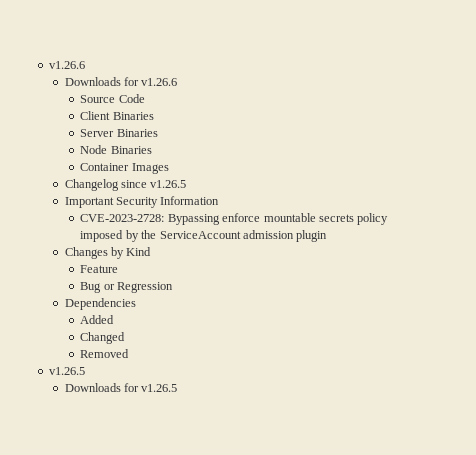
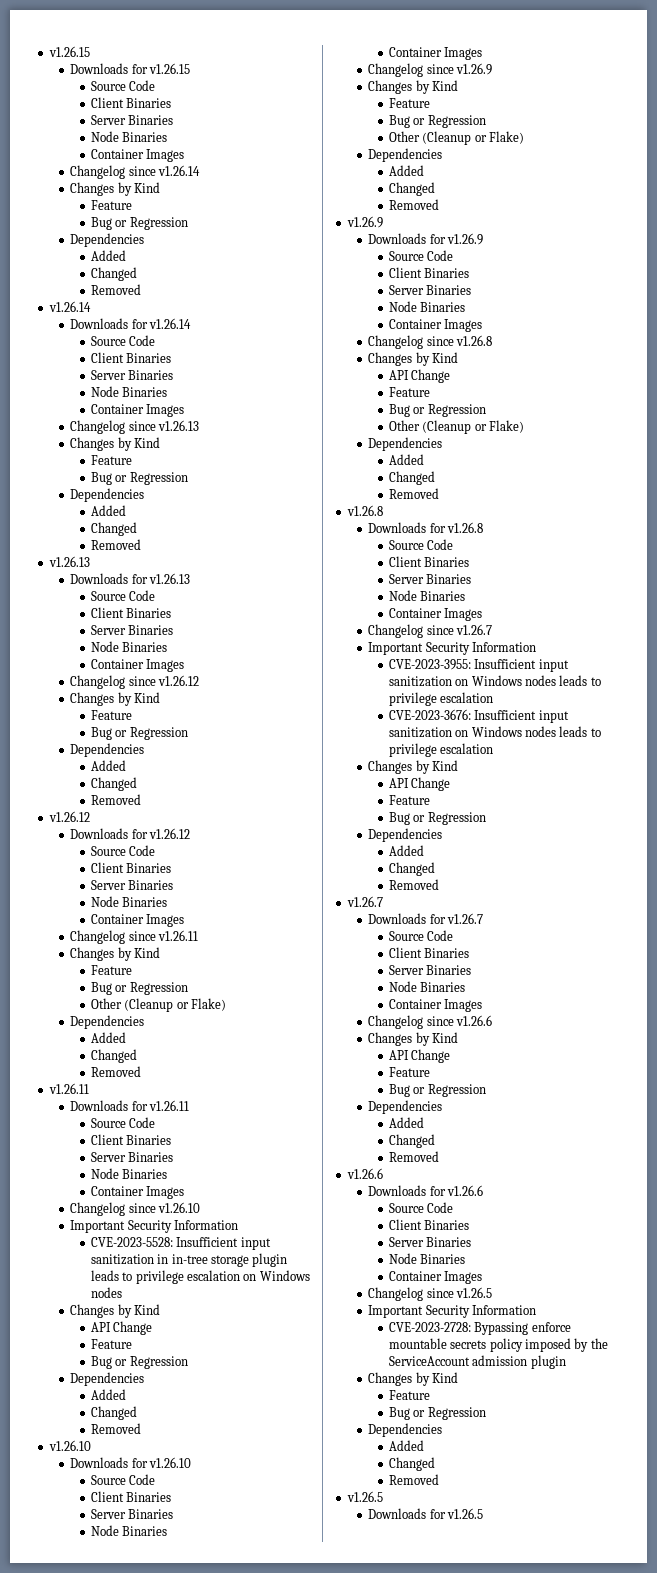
(48, 65) none -> [48,46,90,57] [70,63,191,74] [90,80,156,91] [90,97,172,108] [90,115,174,125] [90,131,168,142] [90,149,185,162] [70,165,201,179] [70,182,161,196] [90,200,132,210] [90,217,188,230] [70,233,145,247] [90,250,126,261] [90,267,137,281] [90,284,141,295] [48,301,91,312] [70,318,192,329] [90,335,156,346] [90,352,172,363] [90,370,174,380] [90,386,168,397] [90,404,185,417] [70,420,200,434] [70,437,161,451] [90,455,132,465] [90,472,188,485] [70,488,145,502] [90,505,126,516] [90,522,137,536] [90,539,141,550] [48,556,90,567] [70,573,191,584] [90,590,156,601] [90,607,172,618] [90,625,174,635] [90,641,168,652] [90,659,185,672] [70,675,200,689] [70,692,161,706] [90,710,132,720] [90,727,188,740] [70,743,145,757] [90,760,126,771] [90,777,137,791] [90,794,141,805] [48,811,90,822] [70,828,191,839] [90,845,156,856] [90,862,172,873] [90,880,174,890] [90,896,168,907] [90,914,185,927] [70,930,199,944] [70,947,161,961] [90,965,132,975] [90,982,188,995] [90,998,226,1012] [70,1015,145,1029] [90,1032,126,1043] [90,1049,137,1063] [90,1066,141,1077] [48,1083,89,1094] [70,1100,190,1111] [90,1117,156,1128] [90,1134,172,1145] [90,1152,174,1162] [90,1168,168,1179] [90,1186,185,1199] [70,1202,201,1216] [70,1220,239,1233] [90,1237,271,1250] [90,1253,288,1267] [90,1270,310,1284] [90,1287,122,1298] [70,1304,161,1318] [90,1321,153,1335] [90,1339,132,1349] [90,1356,188,1369] [70,1372,145,1386] [90,1389,126,1400] [90,1406,137,1420] [90,1423,141,1434] [48,1440,91,1451] [70,1457,192,1468] [90,1474,156,1485] [90,1491,172,1502] [90,1509,174,1519] [90,1525,168,1536] [388,47,483,60] [368,63,493,77] [368,80,459,94] [388,98,430,108] [388,115,486,128] [388,131,524,145] [368,148,443,162] [388,165,424,176] [388,182,435,196] [388,199,439,210] [346,216,383,228] [368,233,484,245] [388,250,454,261] [388,267,470,278] [388,285,472,295] [388,301,466,312] [388,319,483,332] [368,335,493,349] [368,352,459,366] [388,369,451,383] [388,387,430,397] [388,404,486,417] [388,420,524,434] [368,437,443,451] [388,454,424,465] [388,471,435,485] [388,488,439,499] [346,505,383,516] [368,522,484,533] [388,539,454,550] [388,556,470,567] [388,574,472,584] [388,590,466,601] [388,608,483,621] [368,624,493,638] [368,642,537,655] [388,659,569,672] [388,675,601,687] [388,692,494,706] [388,709,569,723] [388,726,601,738] [388,743,494,757] [368,760,459,774] [388,777,451,791] [388,795,430,805] [388,812,486,825] [368,828,443,842] [388,845,424,856] [388,862,435,876] [388,879,439,890] [346,896,383,907] [368,913,484,924] [388,930,454,941] [388,947,470,958] [388,965,472,975] [388,981,466,992] [388,999,483,1012] [368,1015,493,1029] [368,1032,459,1046] [388,1049,451,1063] [388,1067,430,1077] [388,1084,486,1097] [368,1100,443,1114] [388,1117,424,1128] [388,1134,435,1148] [388,1151,439,1162] v1.26.15 // Downloads for v1.26.15 // Source Code // Client Binaries // Server Binaries // Node Binaries // Container Images // Changelog since v1.26.14 // Changes by Kind // Feature // Bug or Regression // Dependencies // Added // Changed // Removed // v1.26.14 // Downloads for v1.26.14 // Source Code // Client Binaries // Server Binaries // Node Binaries // Container Images // Changelog since v1.26.13 // Changes by Kind // Feature // Bug or Regression // Dependencies // Added // Changed // Removed // v1.26.13 // Downloads for v1.26.13 // Source Code // Client Binaries // Server Binaries // Node Binaries // Container Images // Changelog since v1.26.12 // Changes by Kind // Feature // Bug or Regression // Dependencies // Added // Changed // Removed // v1.26.12 // Downloads for v1.26.12 // Source Code // Client Binaries // Server Binaries // Node Binaries // Container Images // Changelog since v1.26.11 // Changes by Kind // Feature // Bug or Regression // Other (Cleanup or Flake) // Dependencies // Added // Changed // Removed // v1.26.11 // Downloads for v1.26.11 // Source Code // Client Binaries // Server Binaries // Node Binaries // Container Images // Changelog since v1.26.10 // Important Security Information // CVE-2023-5528: Insufficient input sanitization in in-tree storage plugin leads to privilege escalation on Windows nodes // Changes by Kind // API Change // Feature // Bug or Regression // Dependencies // Added // Changed // Removed // v1.26.10 // Downloads for v1.26.10 // Source Code // Client Binaries // Server Binaries // Node Binaries // Container Images // Changelog since v1.26.9 // Changes by Kind // Feature // Bug or Regression // Other (Cleanup or Flake) // Dependencies // Added // Changed // Removed // v1.26.9 // Downloads for v1.26.9 // Source Code // Client Binaries // Server Binaries // Node Binaries // Container Images // Changelog since v1.26.8 // Changes by Kind // API Change // Feature // Bug or Regression // Other (Cleanup or Flake) // Dependencies // Added // Changed // Removed // v1.26.8 // Downloads for v1.26.8 // Source Code // Client Binaries // Server Binaries // Node Binaries // Container Images // Changelog since v1.26.7 // Important Security Information // CVE-2023-3955: Insufficient input sanitization on Windows nodes leads to privilege escalation // CVE-2023-3676: Insufficient input sanitization on Windows nodes leads to privilege escalation // Changes by Kind // API Change // Feature // Bug or Regression // Dependencies // Added // Changed // Removed // v1.26.7 // Downloads for v1.26.7 // Source Code // Client Binaries // Server Binaries // Node Binaries // Container Images // Changelog since v1.26.6 // Changes by Kind // API Change // Feature // Bug or Regression // Dependencies // Added // Changed // Removed //

